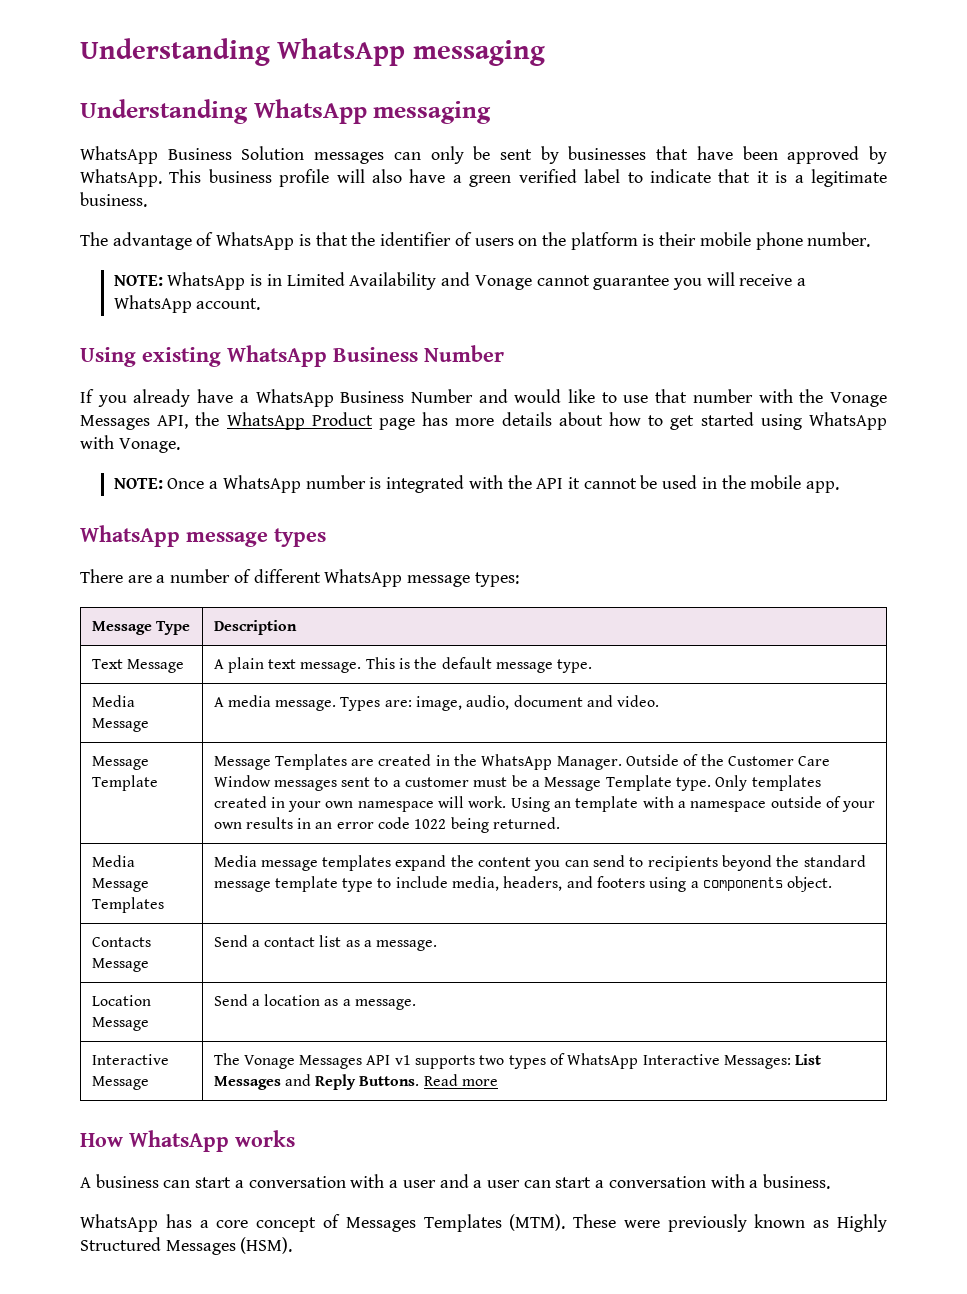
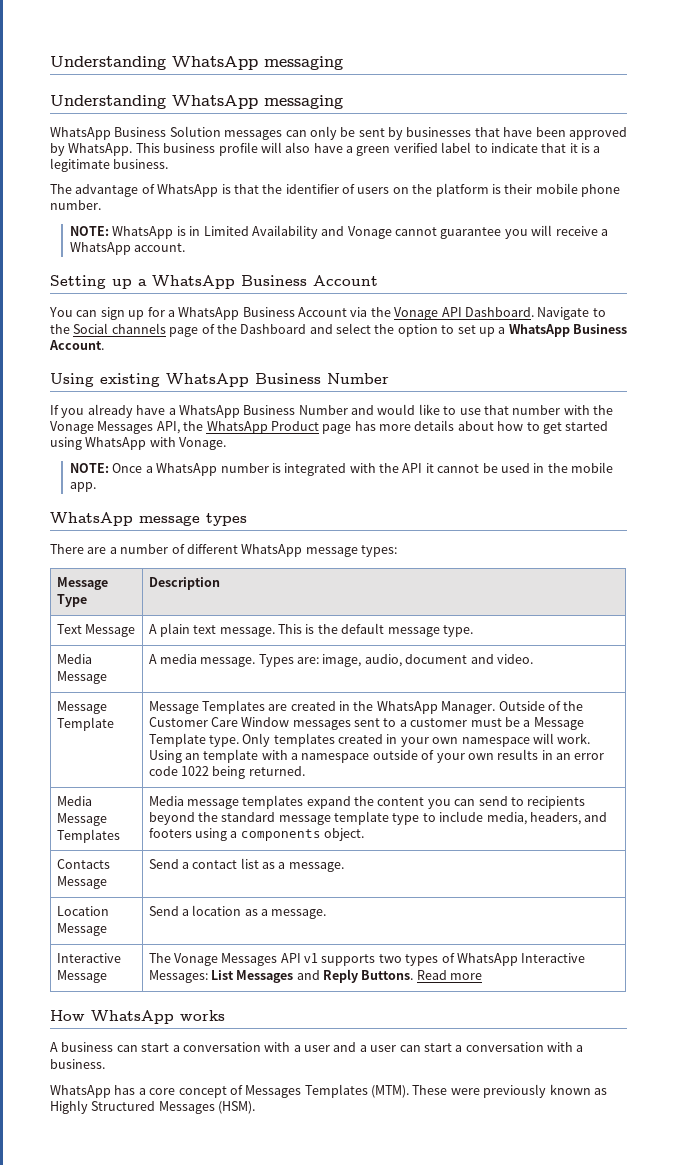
(261, 304) none -> [50,275,378,289] [49,307,606,320] [50,323,627,337] [49,340,104,350] // Setting up a WhatsApp Business Account // You can sign up for a WhatsApp Business Account via the Vonage API Dashboard. Navigate to the Social channels page of the Dashboard and select the option to set up a WhatsApp Business Account.

